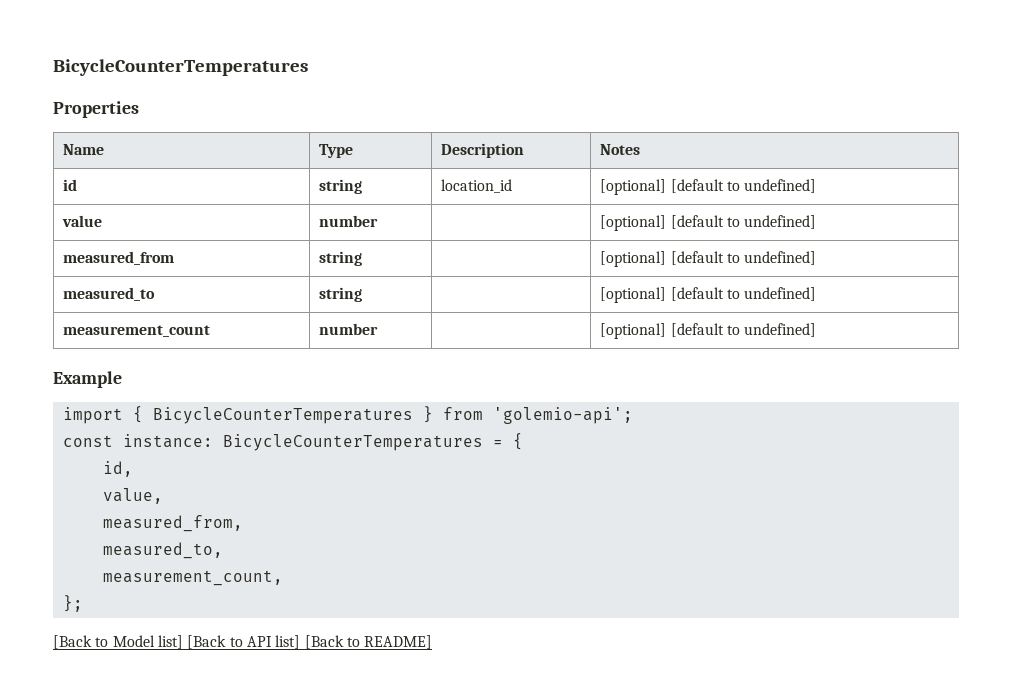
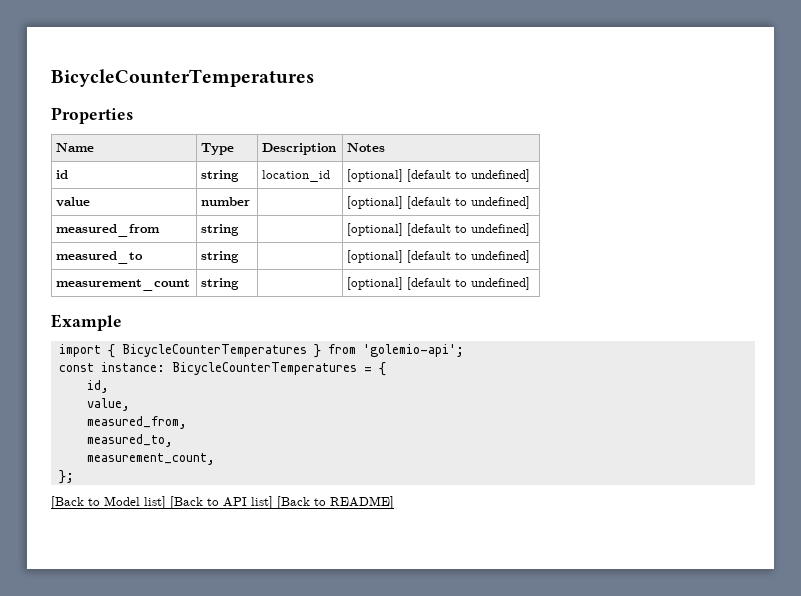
[319,323,379,335] number -> [201,278,240,290] string

